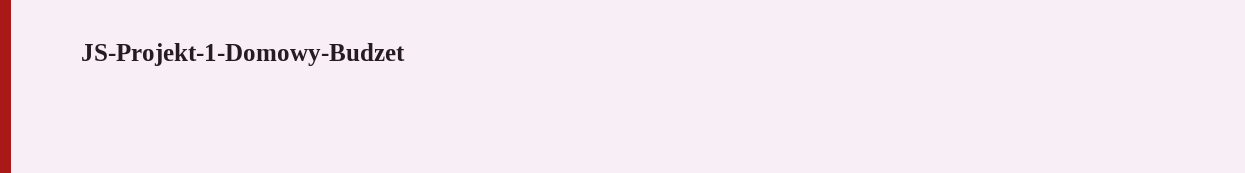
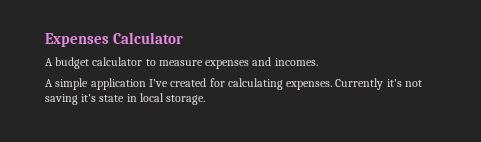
[81,43,405,66] JS-Projekt-1-Domowy-Budzet -> [45,32,184,47] [45,57,318,69] [45,78,422,90] [45,93,206,105] Expenses Calculator // A budget calculator to measure expenses and incomes. // A simple application I've created for calculating expenses. Currently it's not saving it's state in local storage.

